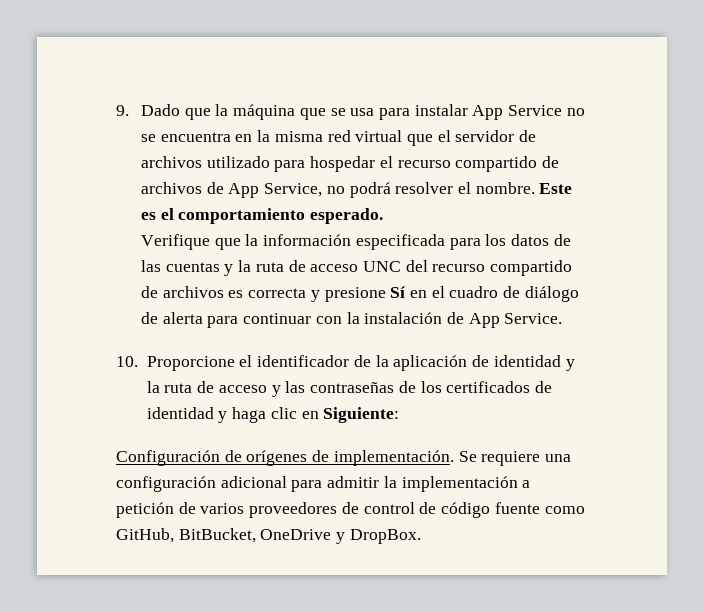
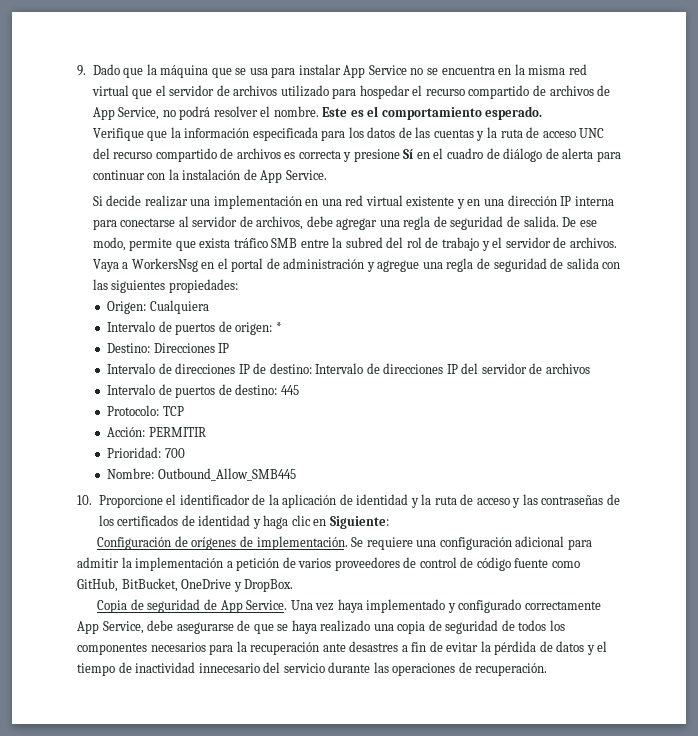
(563, 318) none -> [92,195,614,209] [92,216,597,230] [92,237,617,251] [92,258,621,272] [92,279,238,293] [107,300,209,314] [107,321,282,335] [107,343,230,353] [107,363,590,374] [107,384,299,398] [107,405,184,416] [107,427,206,437] [107,447,185,458] [107,468,296,481] // Si decide realizar una implementación en una red virtual existente y en una dirección IP interna para conectarse al servidor de archivos, debe agregar una regla de seguridad de salida. De ese modo, permite que exista tráfico SMB entre la subred del rol de trabajo y el servidor de archivos. Vaya a WorkersNsg en el portal de administración y agregue una regla de seguridad de salida con las siguientes propiedades: // Origen: Cualquiera // Intervalo de puertos de origen: * // Destino: Direcciones IP // Intervalo de direcciones IP de destino: Intervalo de direcciones IP del servidor de archivos // Intervalo de puertos de destino: 445 // Protocolo: TCP // Acción: PERMITIR // Prioridad: 700 // Nombre: Outbound_Allow_SMB445
(421, 536) none -> [97,599,601,613] [77,620,565,634] [77,641,608,655] [77,662,548,676] // Copia de seguridad de App Service. Una vez haya implementado y configurado correctamente App Service, debe asegurarse de que se haya realizado una copia de seguridad de todos los componentes necesarios para la recuperación ante desastres a fin de evitar la pérdida de datos y el tiempo de inactividad innecesario del servicio durante las operaciones de recuperación.

